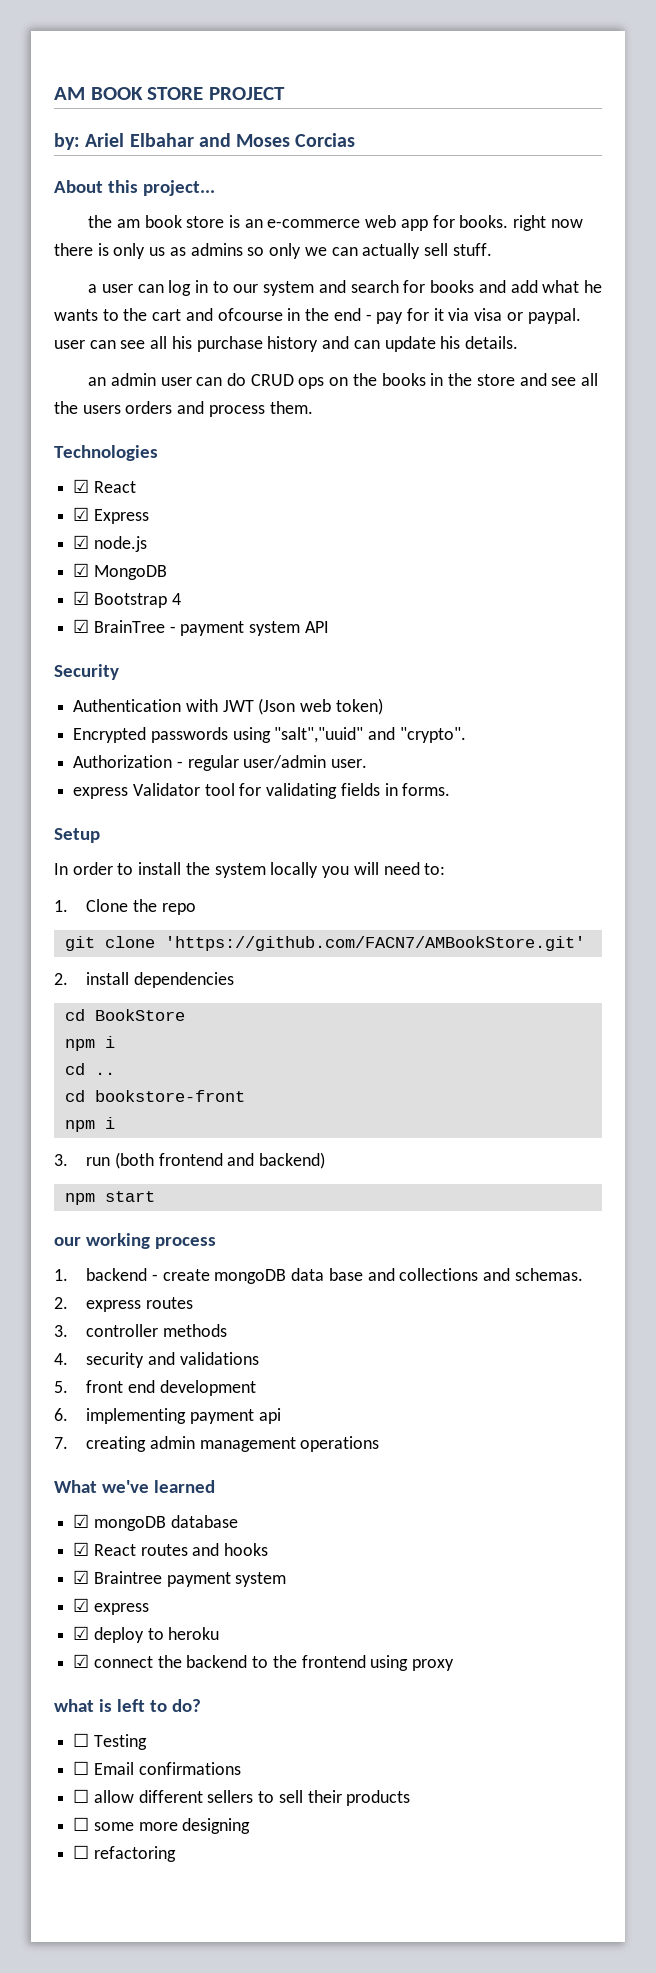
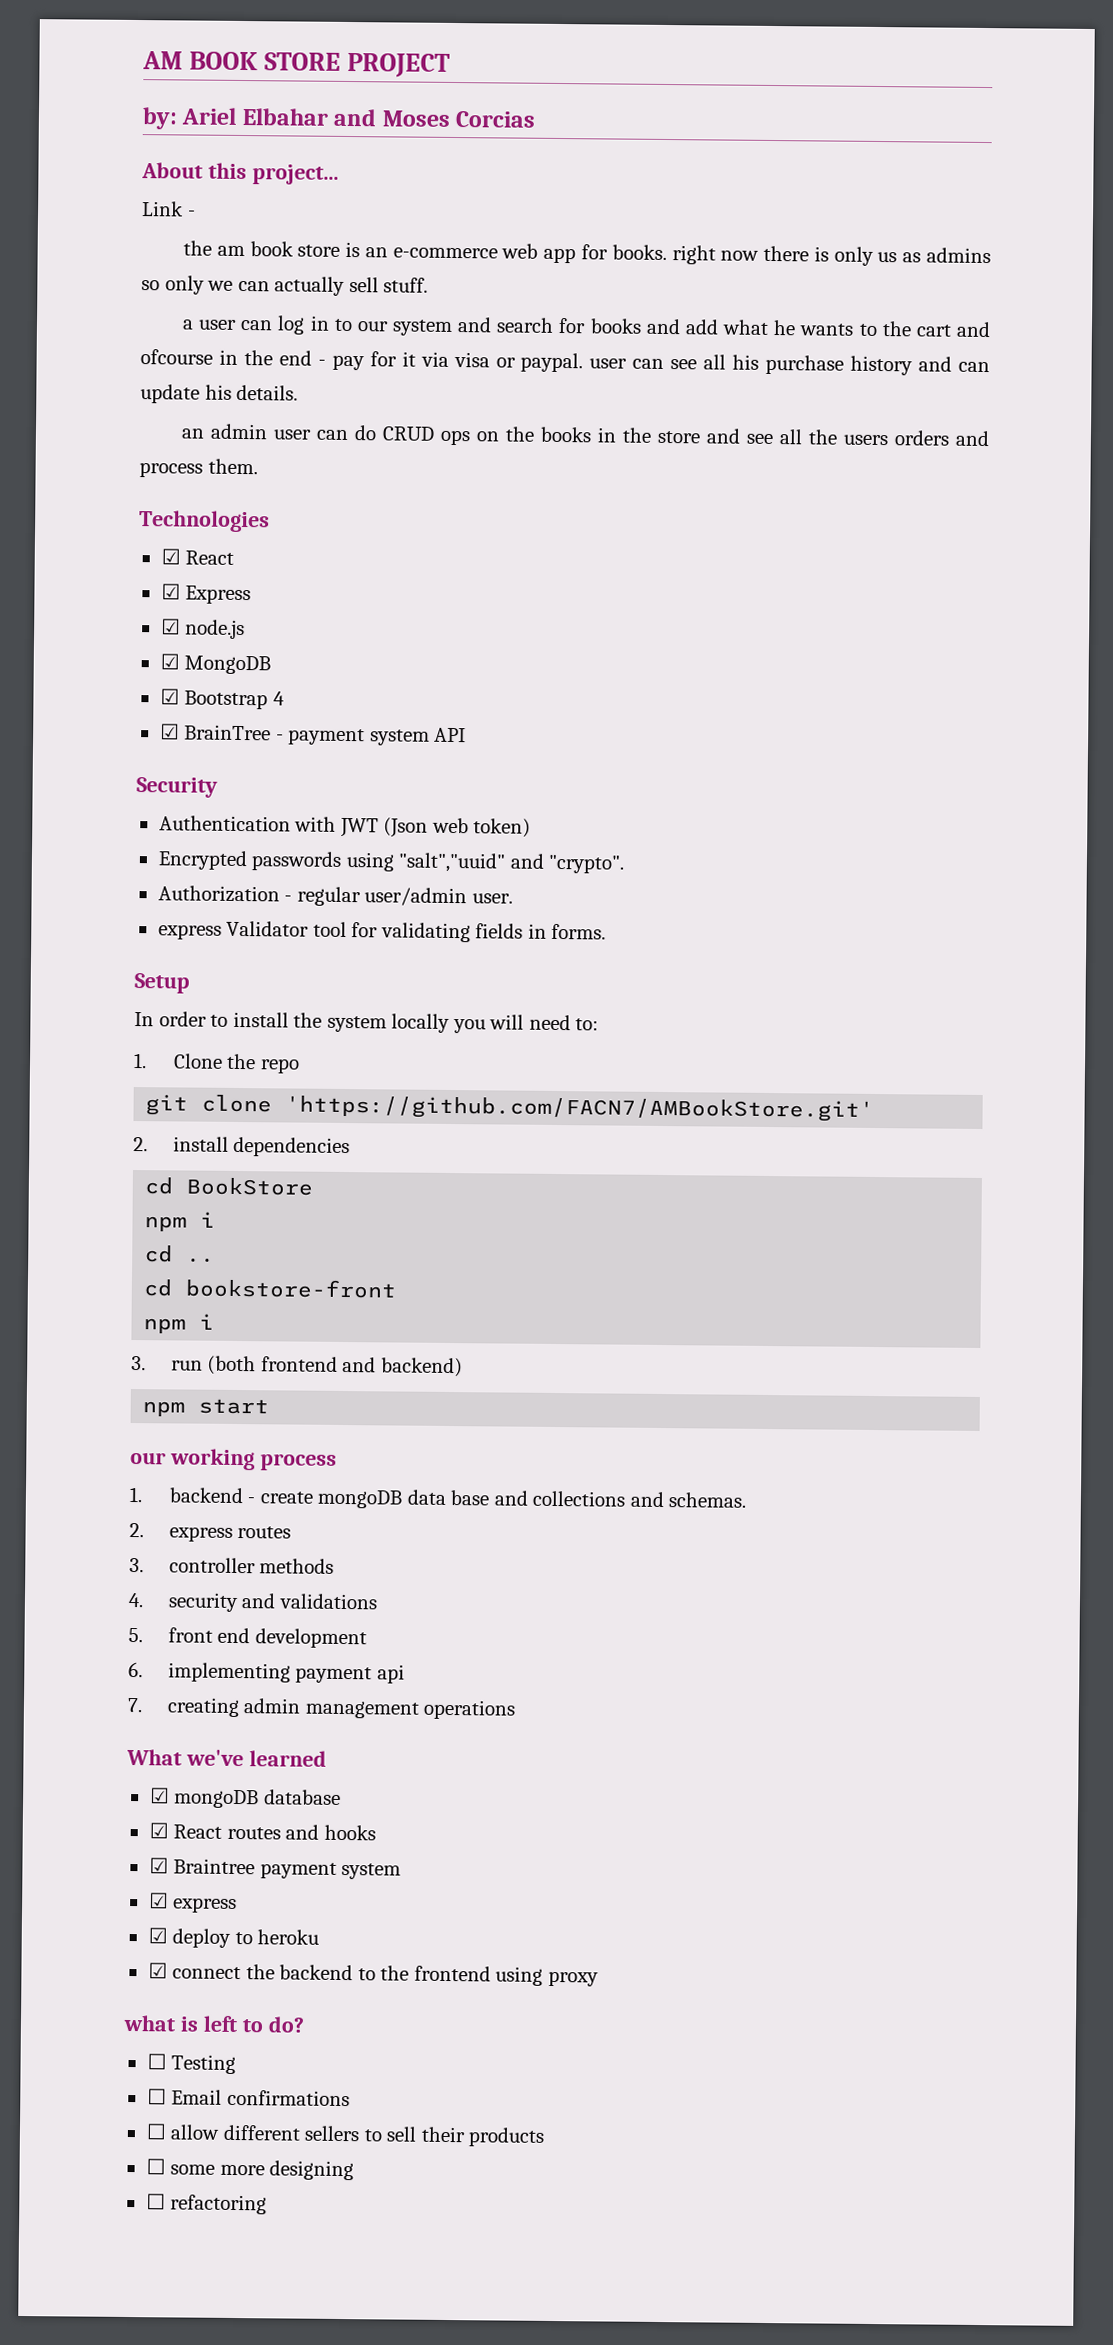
(215, 188) none -> [141,201,196,217] // Link -

